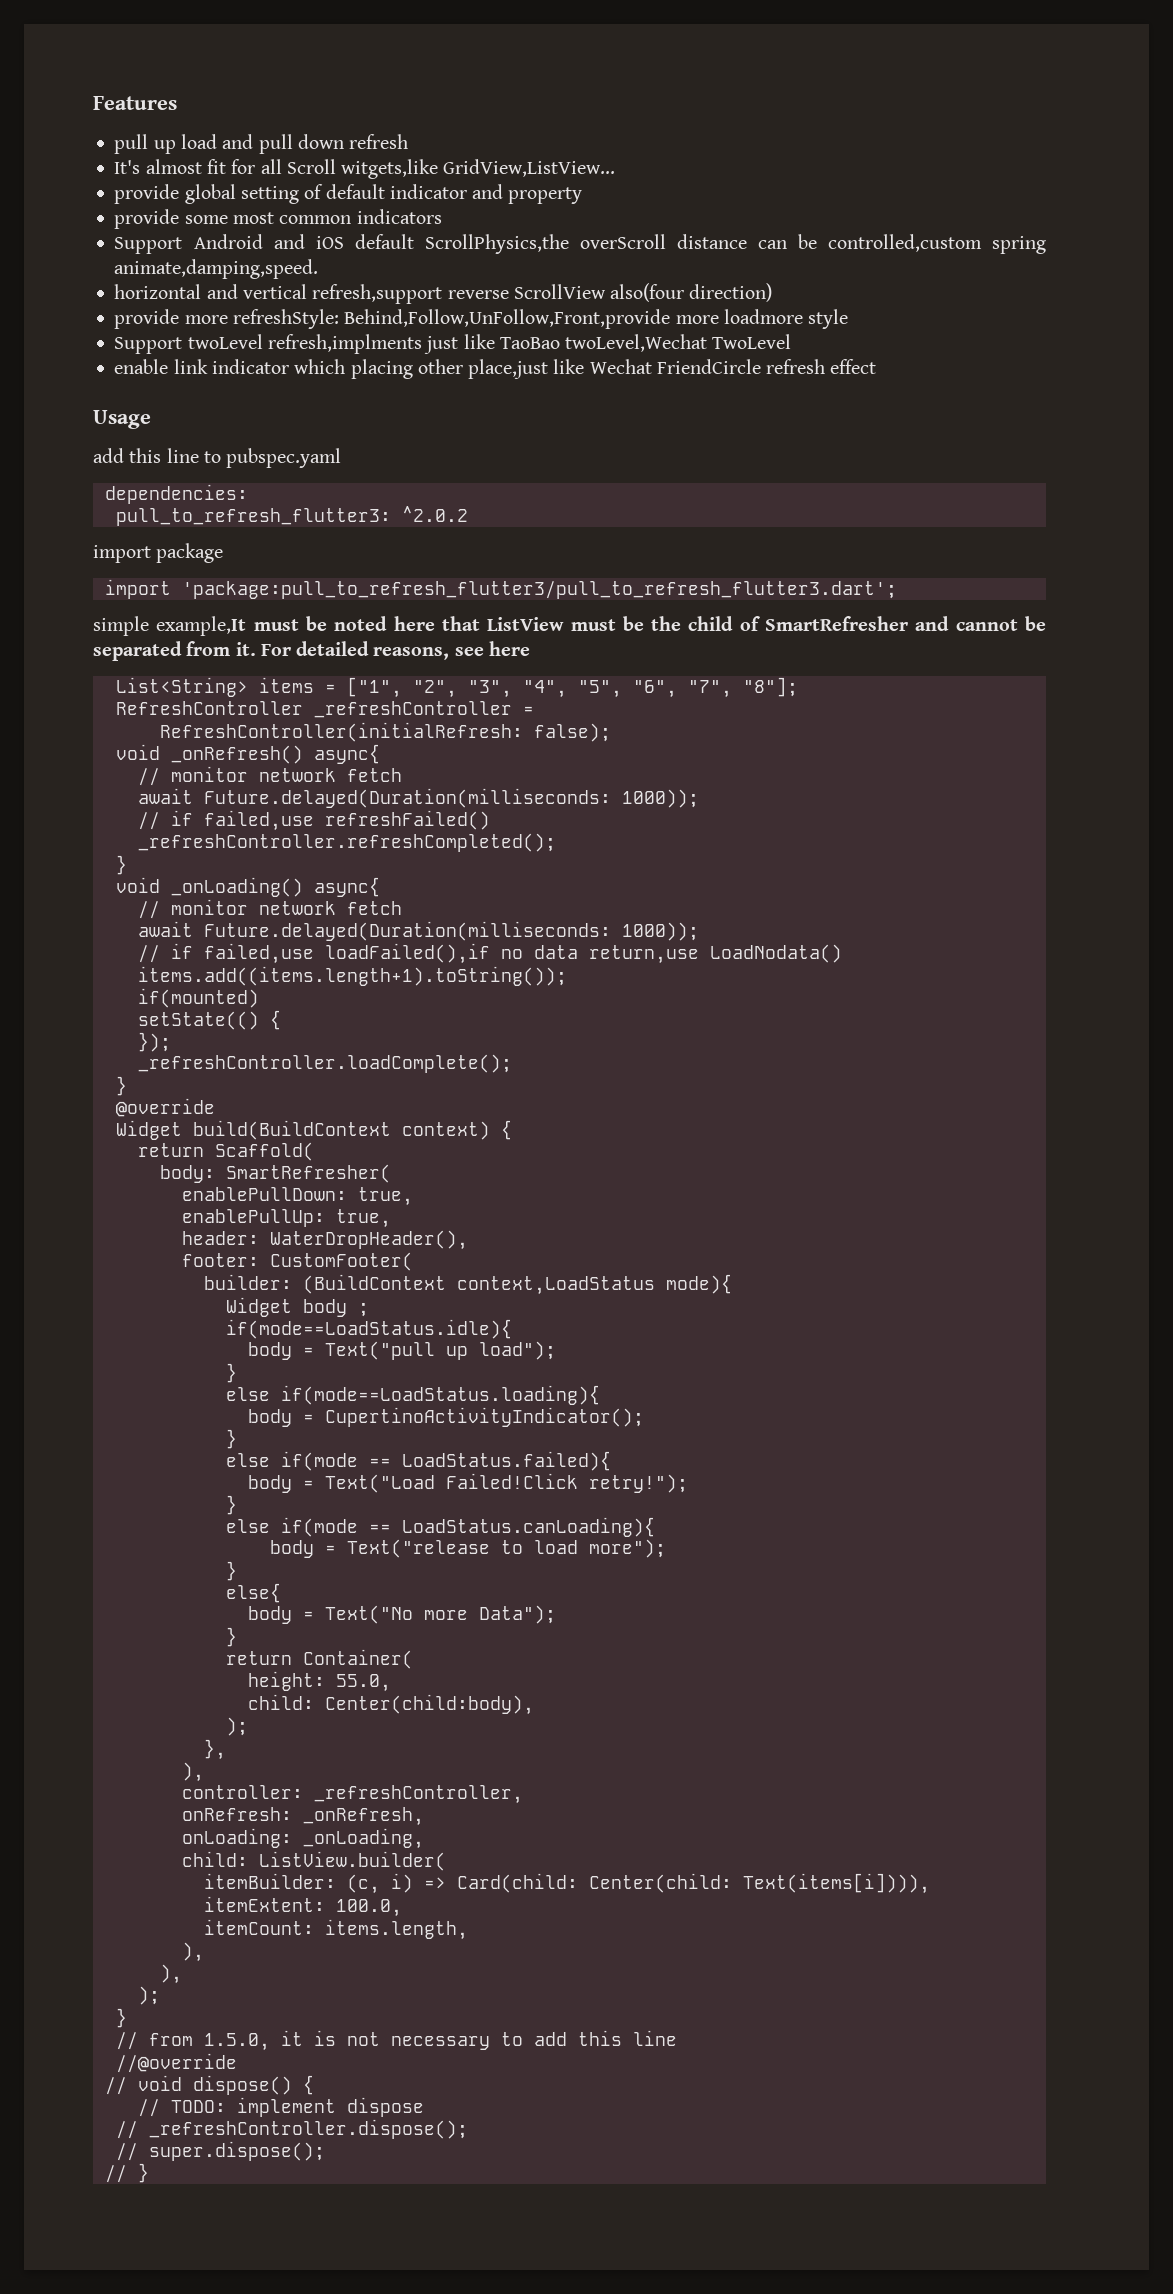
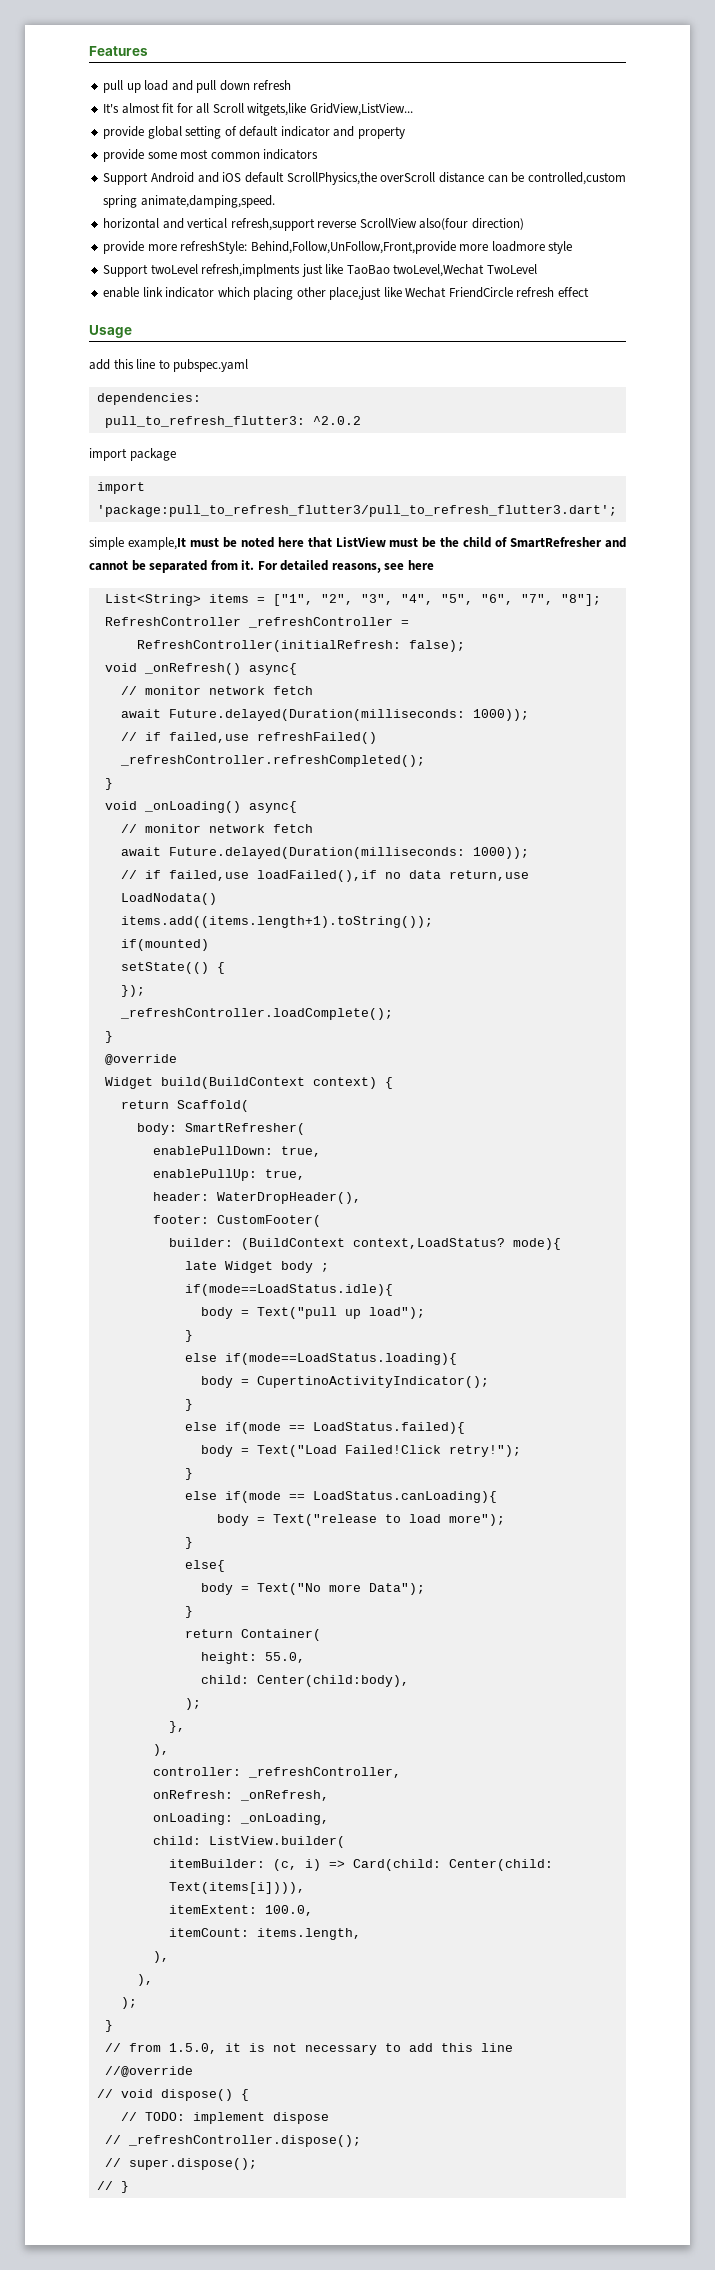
[456,1276,655,1295] context,LoadStatus -> [352,1238,505,1249] context,LoadStatus?
(732, 1284) none -> [184,1261,217,1270] late

